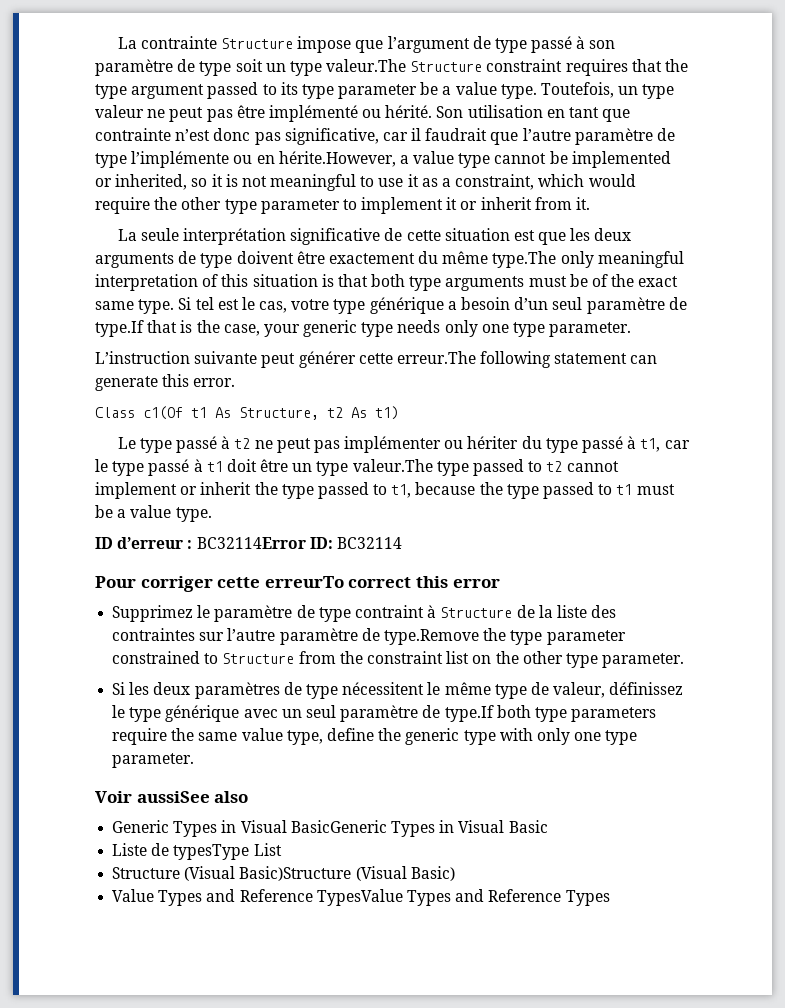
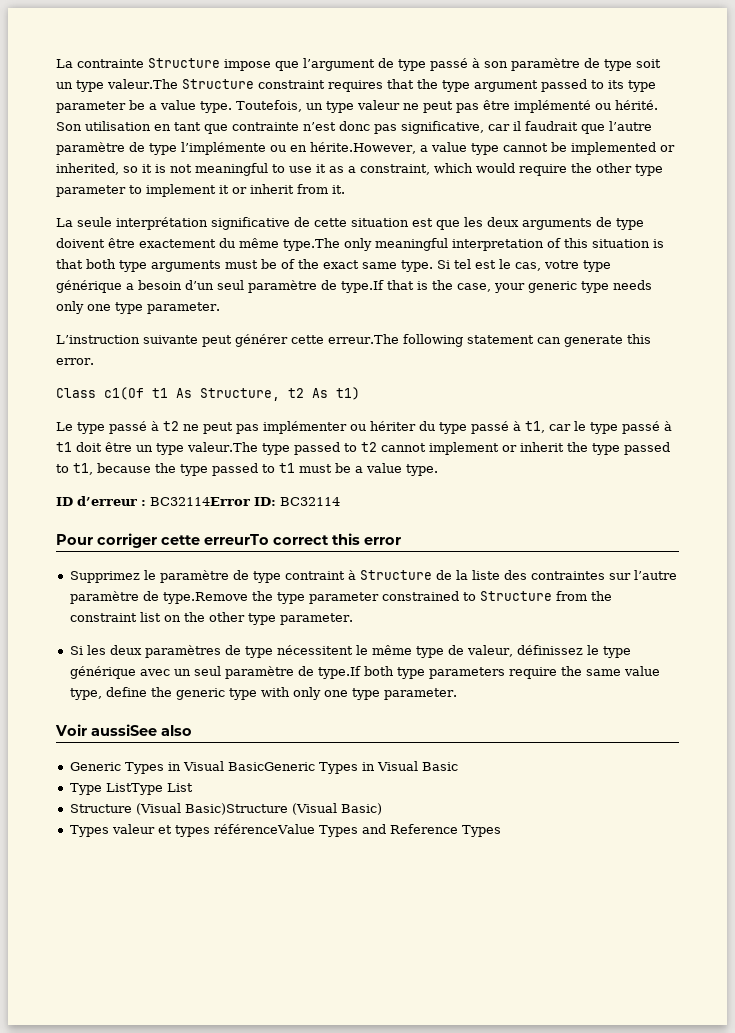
[112,843,250,860] Liste de typesType -> [69,783,163,795] Type ListType
[112,889,403,906] Value Types and Reference TypesValue -> [69,824,315,837] Types valeur et types référenceValue

